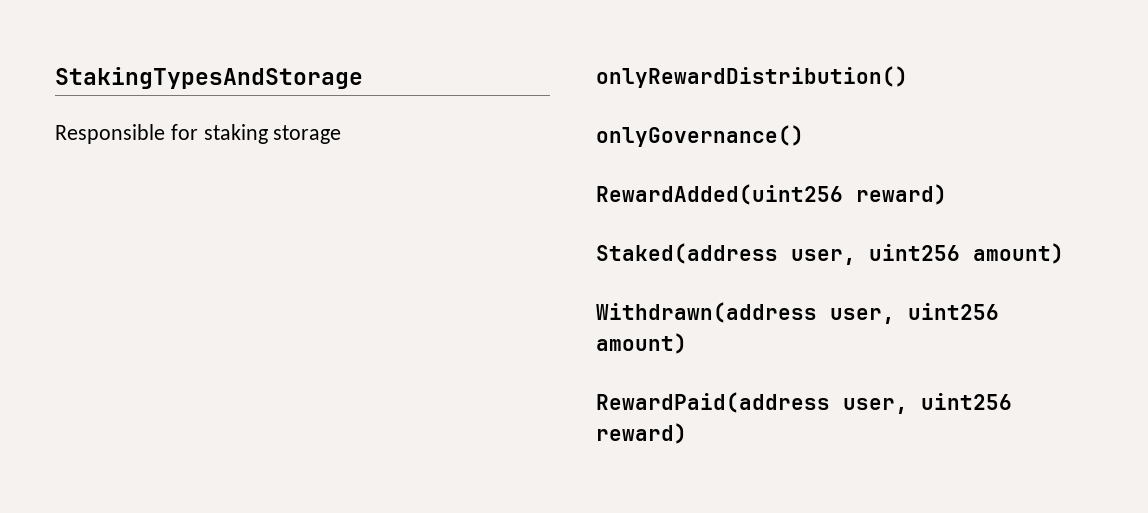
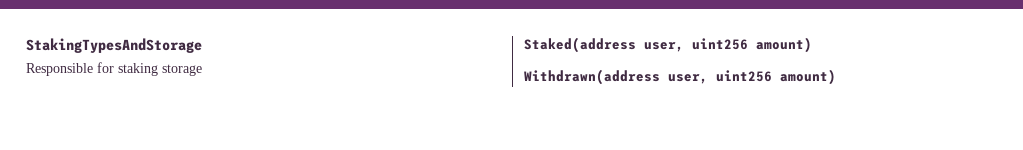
[596,66,908,88] [596,125,804,147] [596,184,947,205] // onlyRewardDistribution() // onlyGovernance() // RewardAdded(uint256 reward) -> (202, 70) none
[596,392,1012,414] [596,423,687,444] // RewardPaid(address user, uint256 reward) -> (836, 77) none

